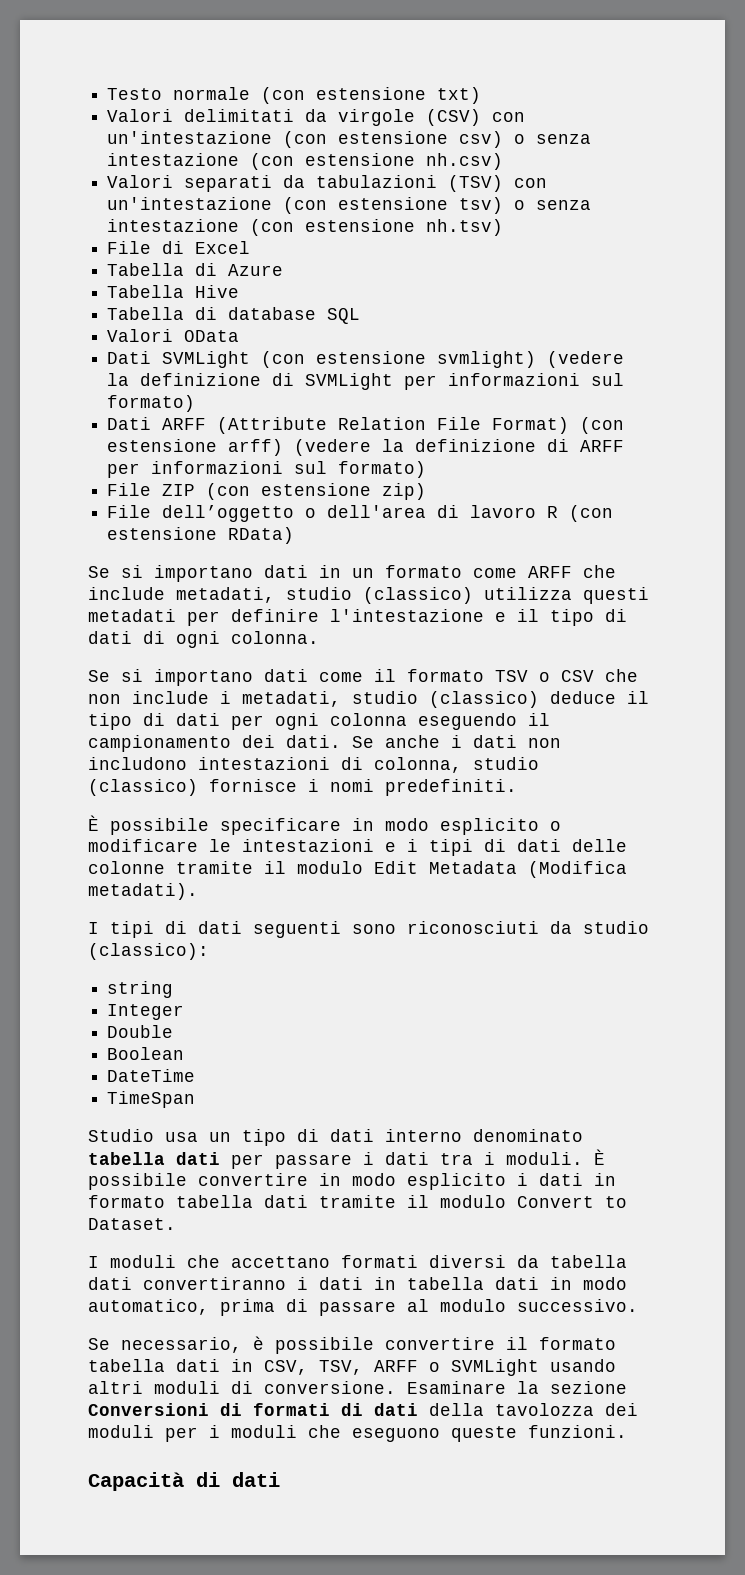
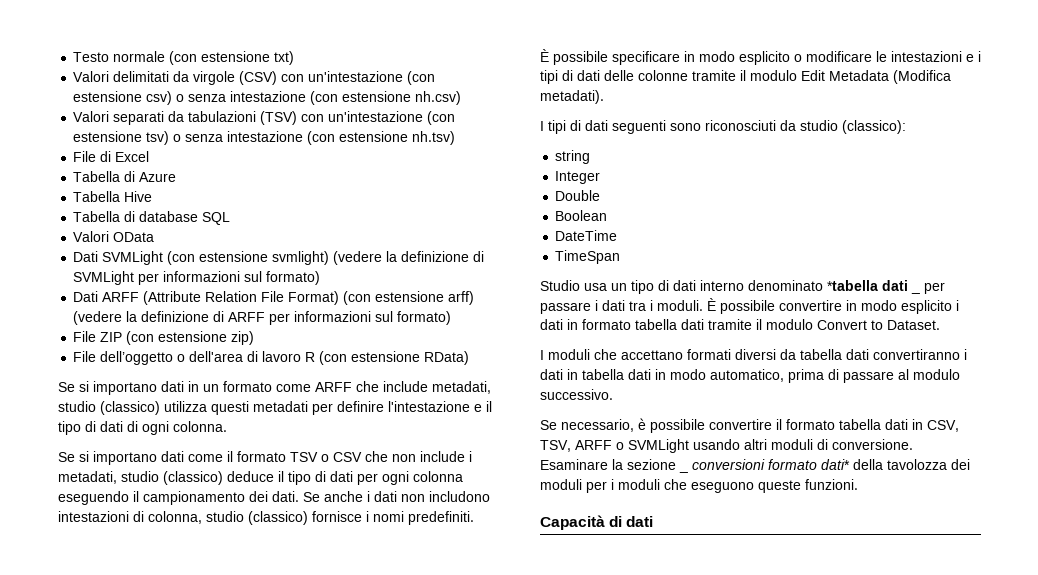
[88,1152,220,1165] tabella dati -> [827,280,908,291] [911,291,920,294] *tabella dati _
[88,1403,418,1416] Conversioni di formati di dati -> [679,470,688,473] [692,459,850,470] _ conversioni formato dati*

